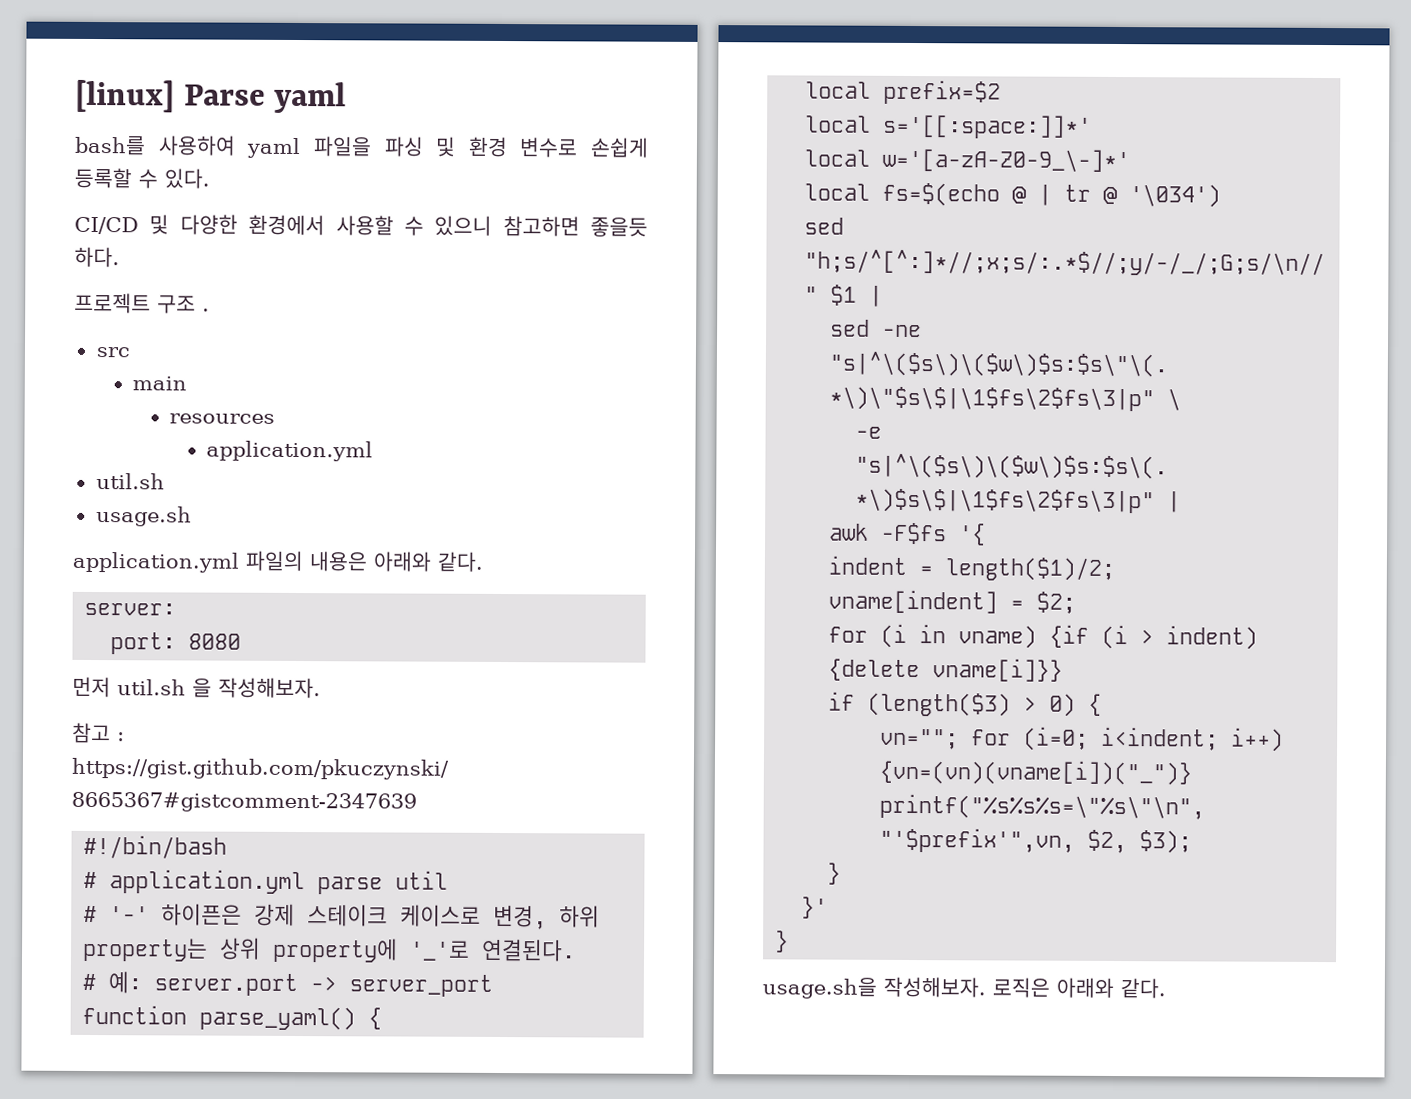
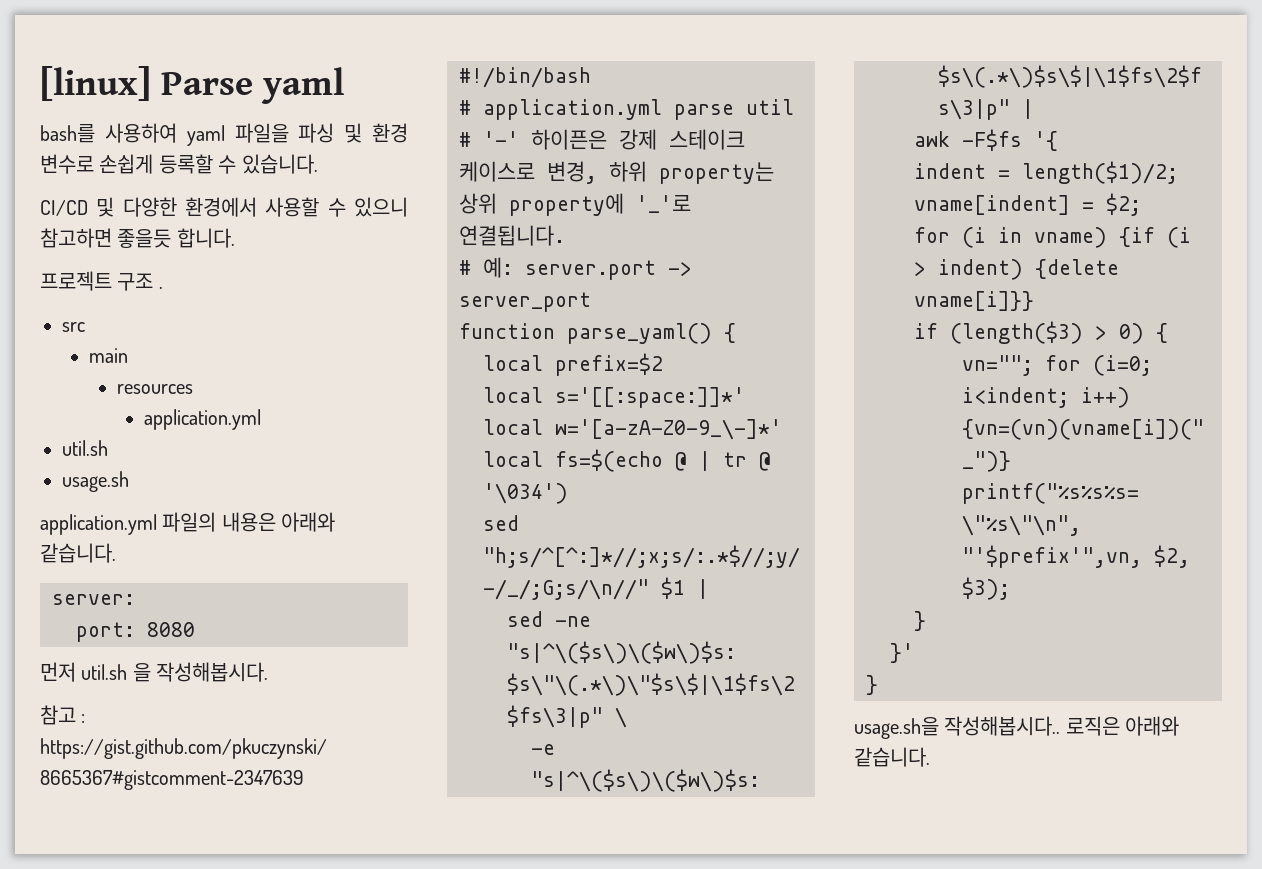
[164,168,210,189] 있다. -> [241,154,318,174] 있습니다.
[74,246,120,268] 하다. -> [176,228,235,248] 합니다.
[437,551,483,572] 같다. -> [40,543,116,563] 같습니다.
[218,677,321,699] 작성해보자. -> [156,662,269,682] 작성해봅시다.
[481,938,577,962] 연결된다. -> [459,225,565,246] 연결됩니다.
[883,976,986,998] 작성해보자. -> [944,716,1061,736] 작성해봅시다..
[1120,978,1166,999] 같다. -> [854,747,930,767] 같습니다.

